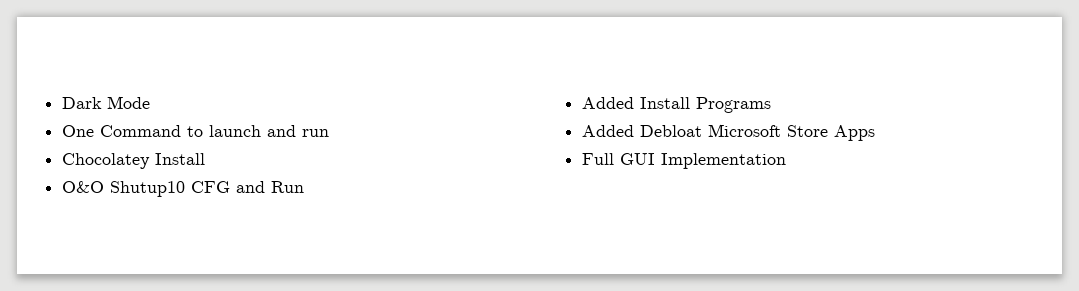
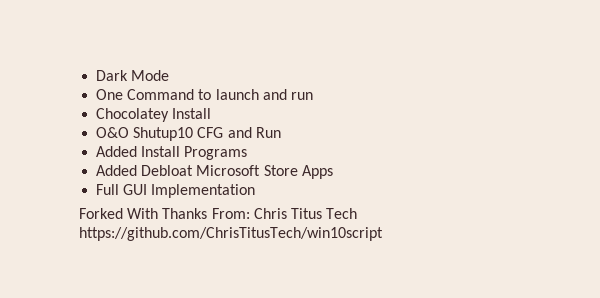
(787, 161) none -> [79,208,358,219] [79,227,383,241] // Forked With Thanks From: Chris Titus Tech https://github.com/ChrisTitusTech/win10script

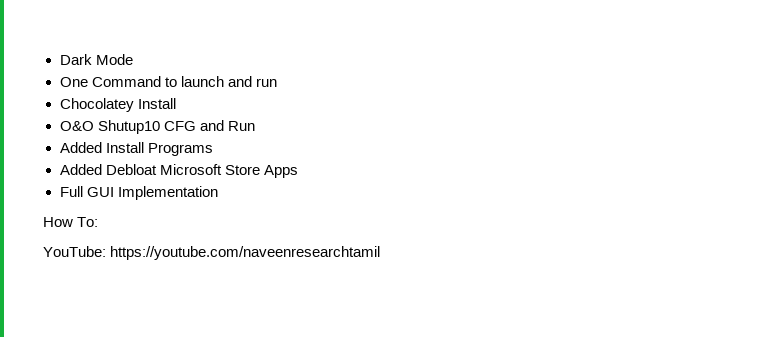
[79,208,358,219] [79,227,383,241] Forked With Thanks From: Chris Titus Tech https://github.com/ChrisTitusTech/win10script -> [43,217,99,227] [43,246,381,260] How To: // YouTube: https://youtube.com/naveenresearchtamil

